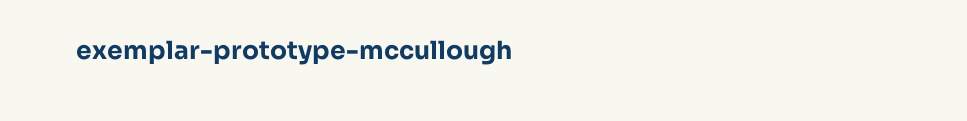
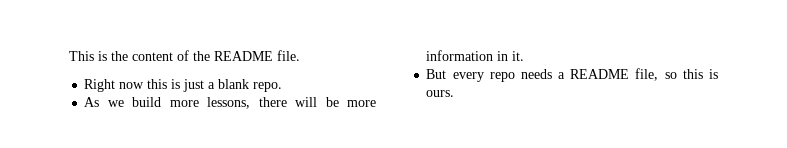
[76,40,512,65] exemplar-prototype-mccullough -> [69,50,300,61] [84,79,283,92] [84,97,376,109] [426,50,525,61] [426,68,718,82] [426,90,455,97] This is the content of the README file. // Right now this is just a blank repo. // As we build more lessons, there will be more information in it. // But every repo needs a README file, so this is ours.

